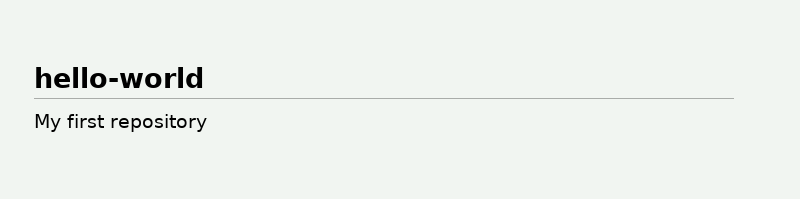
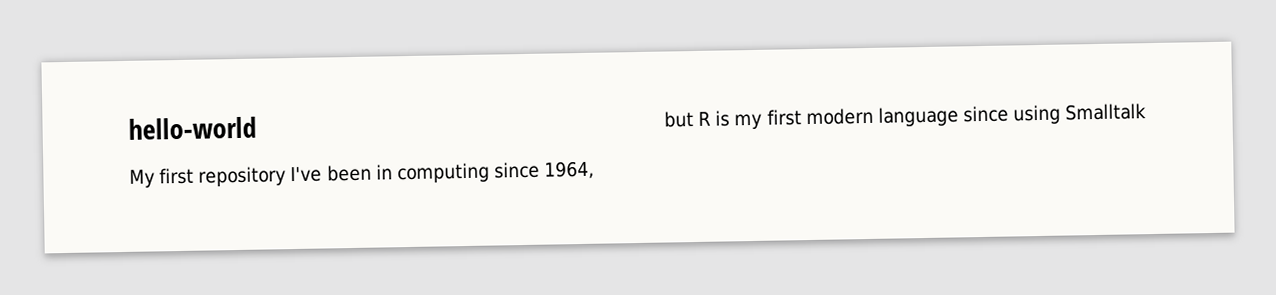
(207, 123) none -> [290,160,595,184] [664,103,1147,130] I've been in computing since 1964, but R is my first modern language since using Smalltalk

